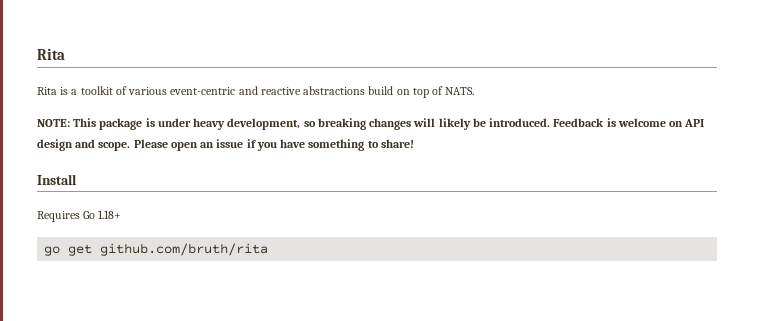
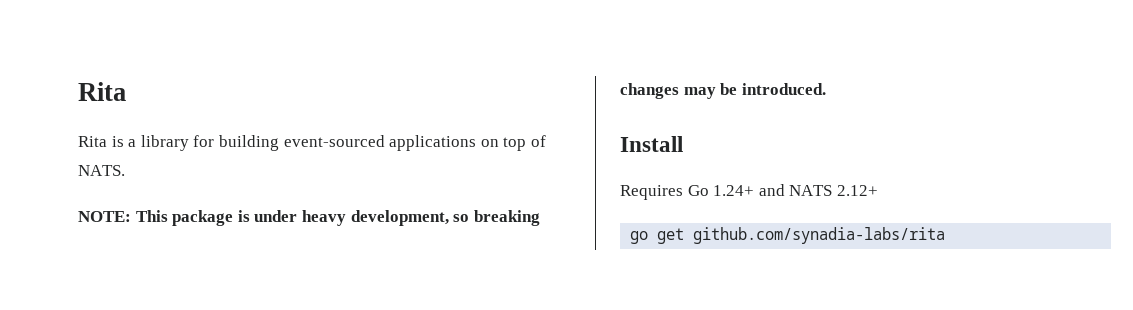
[80,86,394,95] toolkit of various event-centric and reactive abstractions build -> [140,135,477,151] library for building event-sourced applications
[413,118,471,130] will likely -> [683,87,716,99] may
[553,118,705,127] [37,139,414,151] Feedback is welcome on API design and scope. Please open an issue if you have something to share! -> (826, 89) none
[98,210,122,219] 1.18+ -> [713,184,878,196] 1.24+ and NATS 2.12+
[100,243,269,256] github.com/bruth/rita -> [693,227,946,244] github.com/synadia-labs/rita

